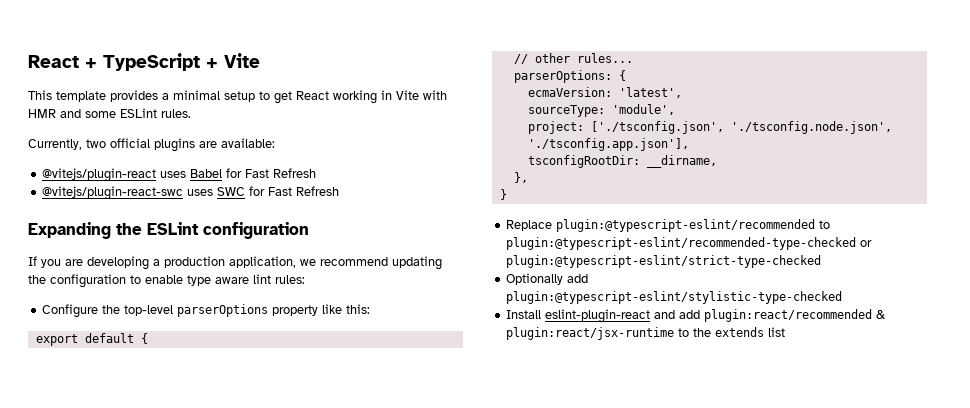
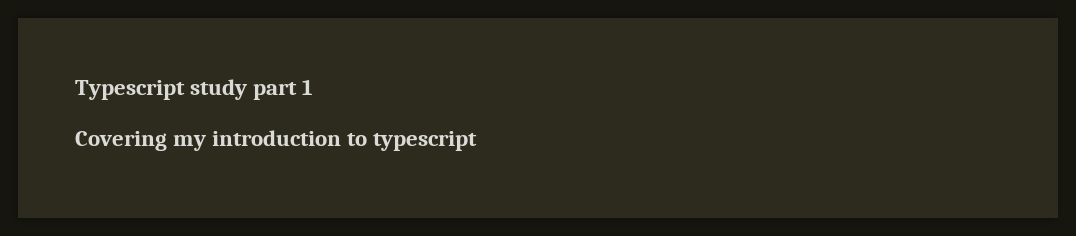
[28,53,260,71] [28,90,447,104] [28,108,191,118] [28,138,275,152] [42,168,317,182] [42,186,340,200] [28,222,309,239] [28,256,442,270] [28,274,305,288] [42,304,371,318] [35,333,148,346] [513,53,633,64] [513,70,626,83] [527,87,682,98] [527,104,675,117] [527,121,892,134] [527,138,689,151] [527,155,717,168] [513,172,528,183] [499,189,507,200] [506,219,831,232] [506,237,873,250] [506,255,822,268] [506,273,589,285] [506,291,843,304] [506,309,887,323] [506,327,786,340] React + TypeScript + Vite // This template provides a minimal setup to get React working in Vite with HMR and some ESLint rules. // Currently, two official plugins are available: // @vitejs/plugin-react uses Babel for Fast Refresh // @vitejs/plugin-react-swc uses SWC for Fast Refresh // Expanding the ESLint configuration // If you are developing a production application, we recommend updating the configuration to enable type aware lint rules: // Configure the top-level parserOptions property like this: // export default { // // other rules... // parserOptions: { // ecmaVersion: 'latest', // sourceType: 'module', // project: ['./tsconfig.json', './tsconfig.node.json', './tsconfig.app.json'], // tsconfigRootDir: __dirname, // }, // } // Replace plugin:@typescript-eslint/recommended to plugin:@typescript-eslint/recommended-type-checked or plugin:@typescript-eslint/strict-type-checked // Optionally add plugin:@typescript-eslint/stylistic-type-checked // Install eslint-plugin-react and add plugin:react/recommended & plugin:react/jsx-runtime to the extends list -> [75,79,314,100] [75,130,478,151] Typescript study part 1 // Covering my introduction to typescript

